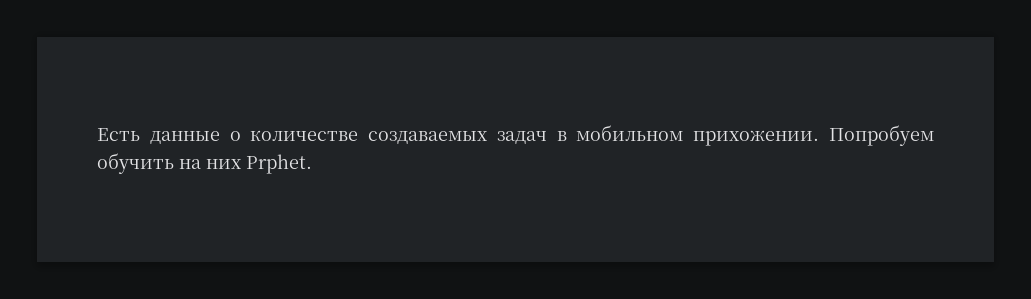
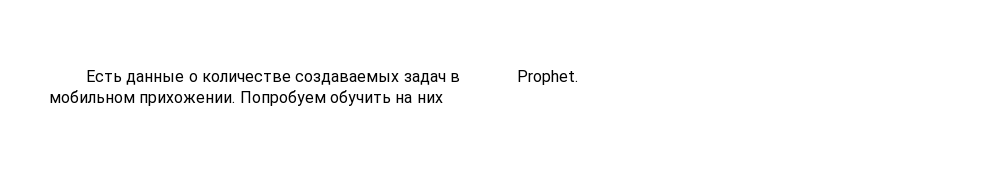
[246,154,312,174] Prphet. -> [517,70,578,85] Prophet.

